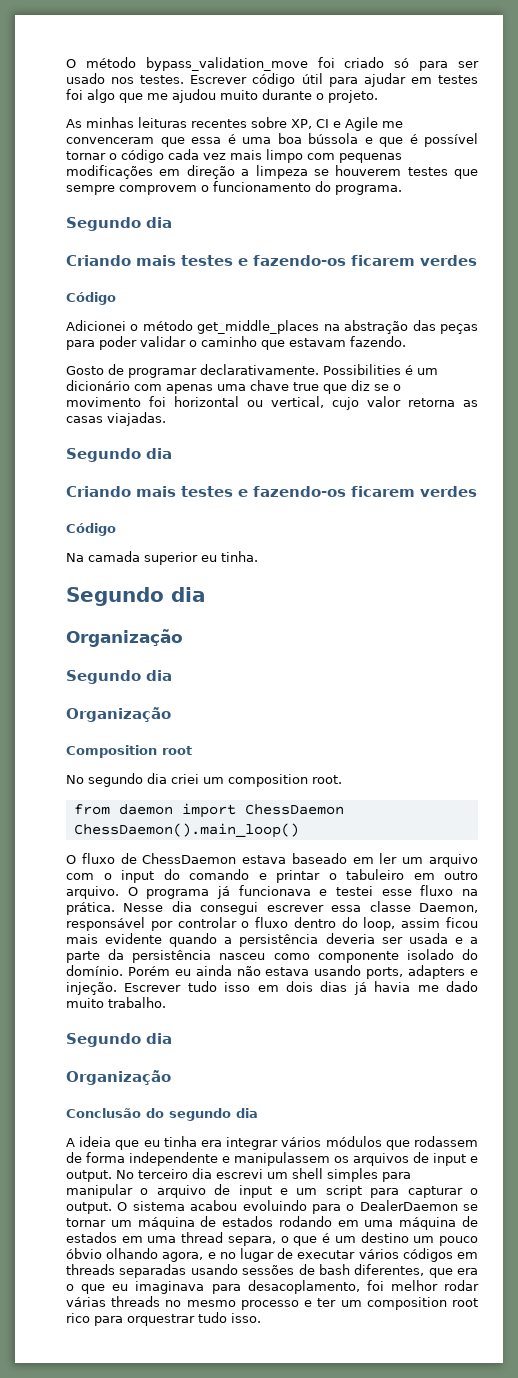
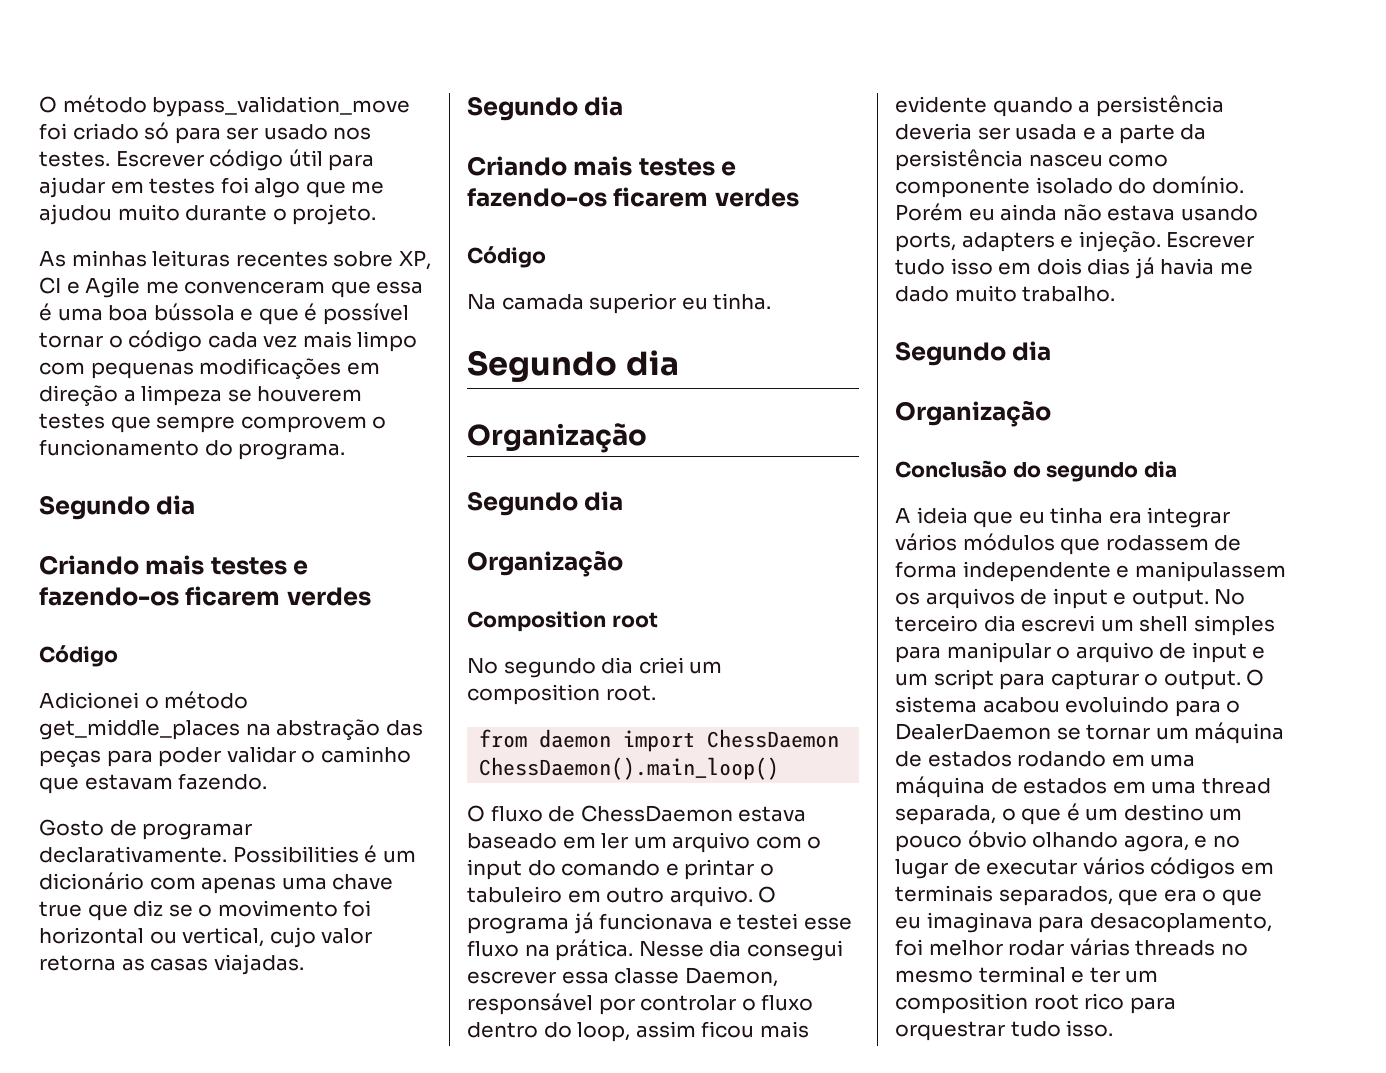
[227,1236,276,1246] separa, -> [895,805,996,825] separada,
[66,1264,425,1278] threads separadas usando sessões de bash diferentes, -> [895,885,1113,906] terminais separados,
[240,1300,299,1310] processo -> [978,966,1066,983] terminal

